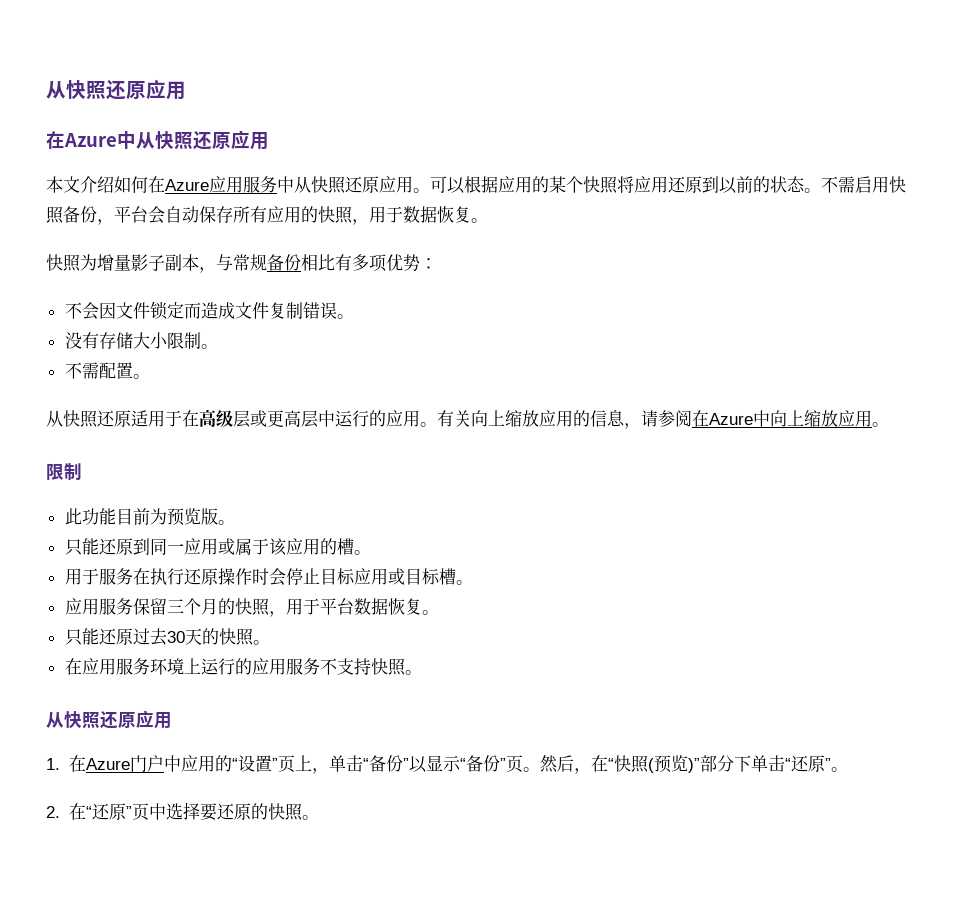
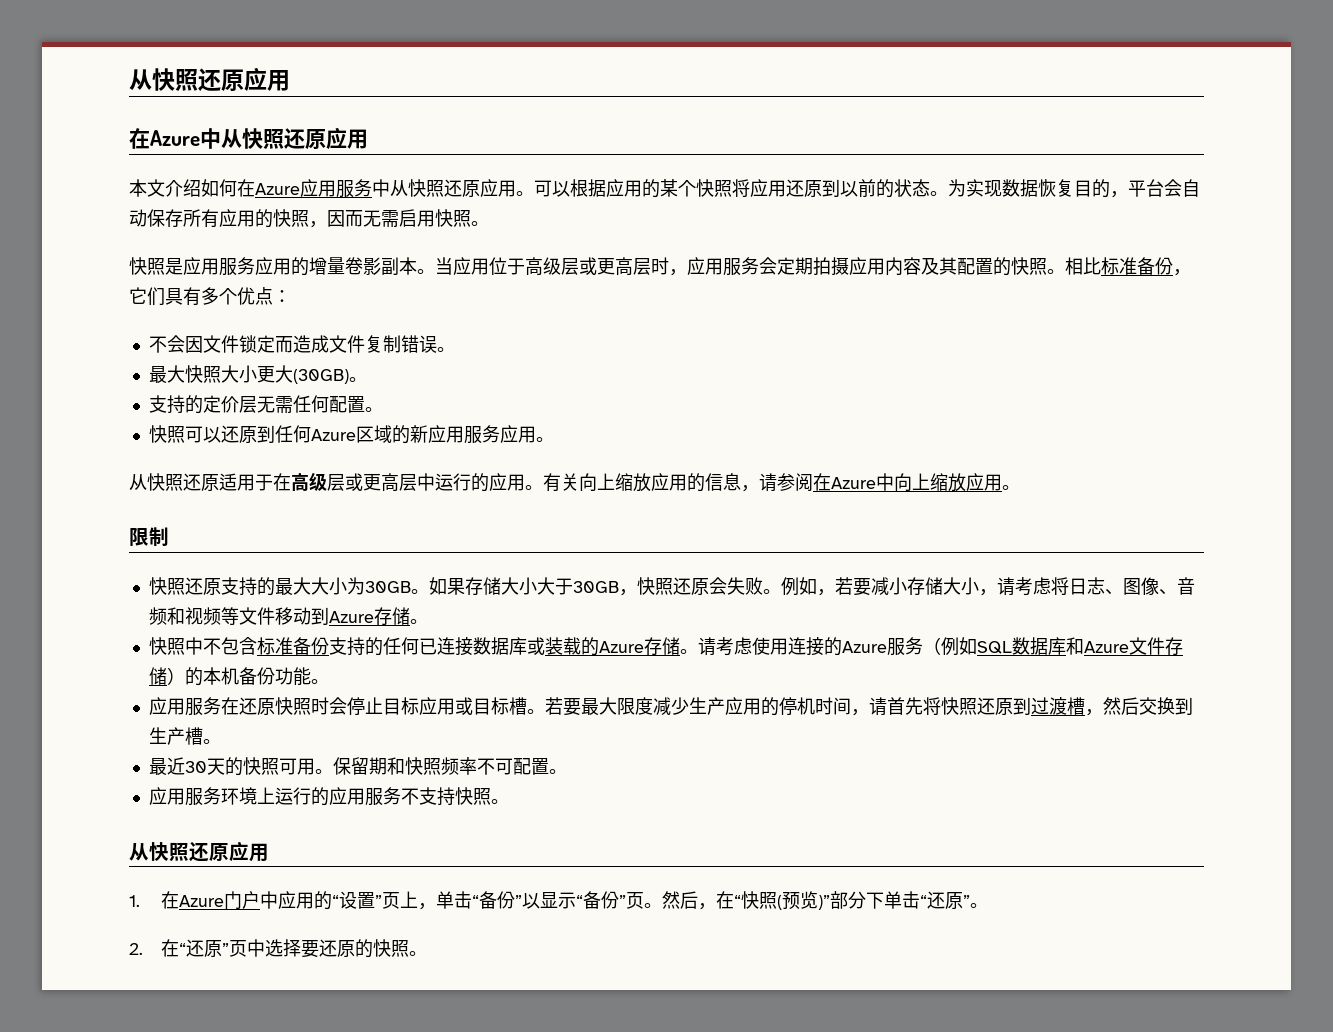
[821,176,906,193] [46,206,97,224] 不需启用快照备份 -> [948,179,1110,198] 为实现数据恢复目的
[369,206,488,223] [46,254,420,273] 用于数据恢复。 // 快照为增量影子副本，与常规备份相比有多项优势 -> [327,209,489,227] [129,257,1191,276] [129,287,273,306] 因而无需启用快照。 // 快照是应用服务应用的增量卷影副本。当应用位于高级层或更高层时，应用服务会定期拍摄应用内容及其配置的快照。相比标准备份，它们具有多个优点
[64,332,218,349] [64,362,133,379] 没有存储大小限制。 // 不需配置 -> [148,365,367,384] [148,395,383,414] [148,425,536,444] 最大快照大小更大(30GB)。 // 支持的定价层无需任何配置。 // 快照可以还原到任何Azure区域的新应用服务应用
[64,508,235,526] [64,538,371,556] [64,568,252,585] 此功能目前为预览版。 // 只能还原到同一应用或属于该应用的槽。 // 用于服务在执行还原操作 -> [148,577,1195,596] [148,607,428,625] [148,637,1183,656] [148,667,329,686] [148,697,311,716] 快照还原支持的最大大小为30GB。如果存储大小大于30GB，快照还原会失败。例如，若要减小存储大小，请考虑将日志、图像、音频和视频等文件移动到Azure存储。 // 快照中不包含标准备份支持的任何已连接数据库或装载的Azure存储。请考虑使用连接的Azure服务（例如SQL数据库和Azure文件存储）的本机备份功能。 // 应用服务在还原快照
[64,598,439,617] [64,628,270,646] [64,658,82,675] // 应用服务保留三个月的快照，用于平台数据恢复。 // 只能还原过去30天的快照。 // 在 -> [544,697,1193,716] [148,727,221,745] [148,757,567,776] 若要最大限度减少生产应用的停机时间，请首先将快照还原到过渡槽，然后交换到生产槽。 // 最近30天的快照可用。保留期和快照频率不可配置。 //

